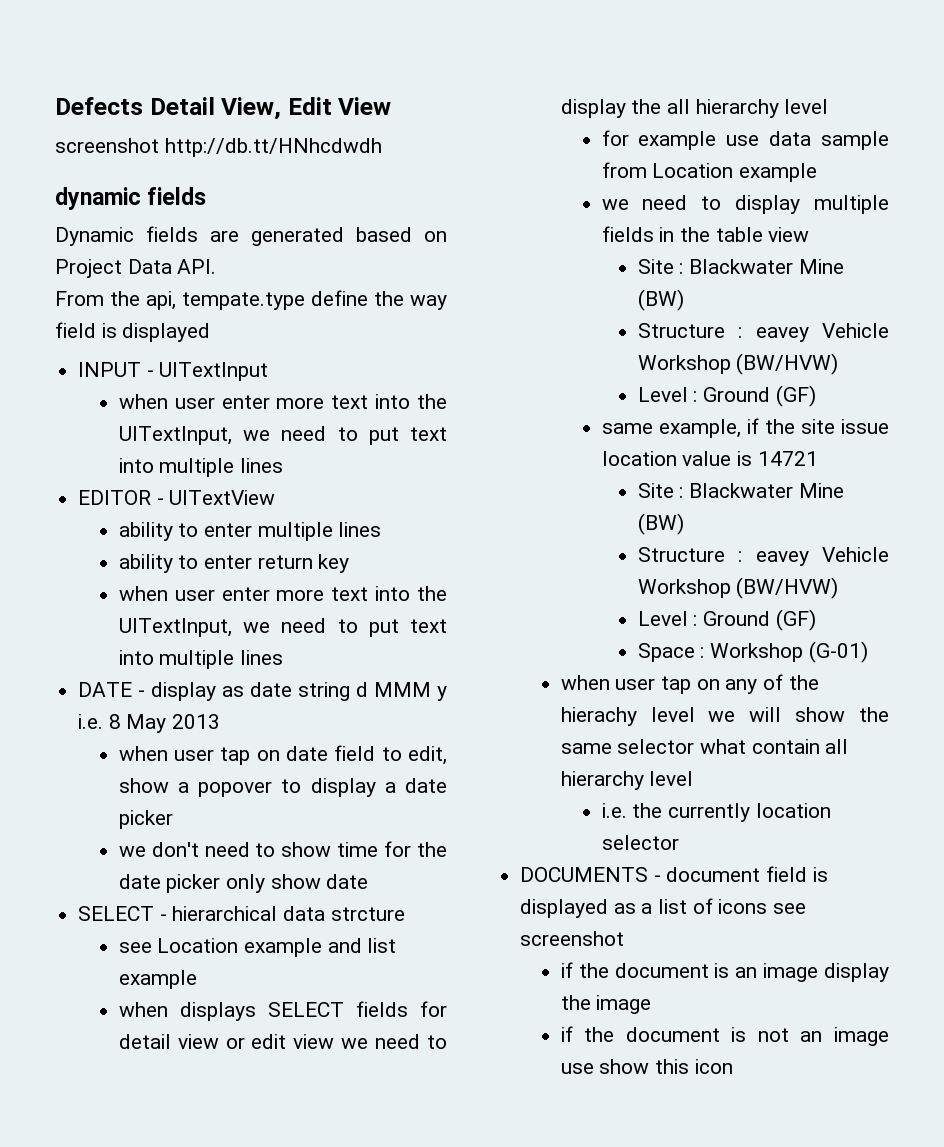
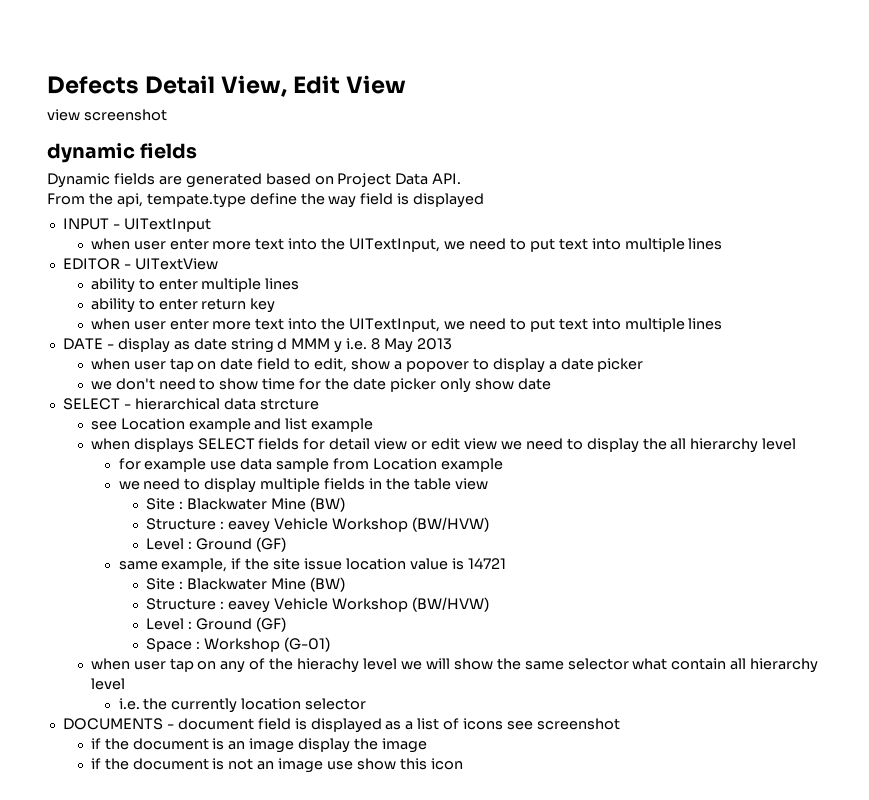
[55,138,382,157] screenshot http://db.tt/HNhcdwdh -> [47,109,167,121] view screenshot

